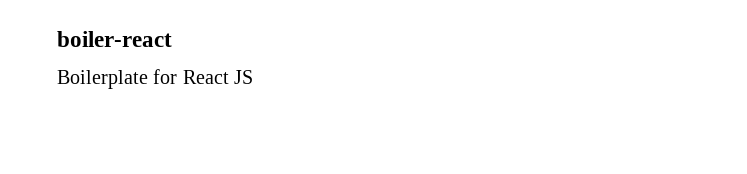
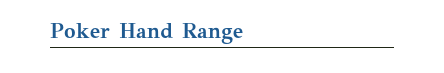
[57,31,172,47] [57,69,254,89] boiler-react // Boilerplate for React JS -> [50,23,243,44] Poker Hand Range

